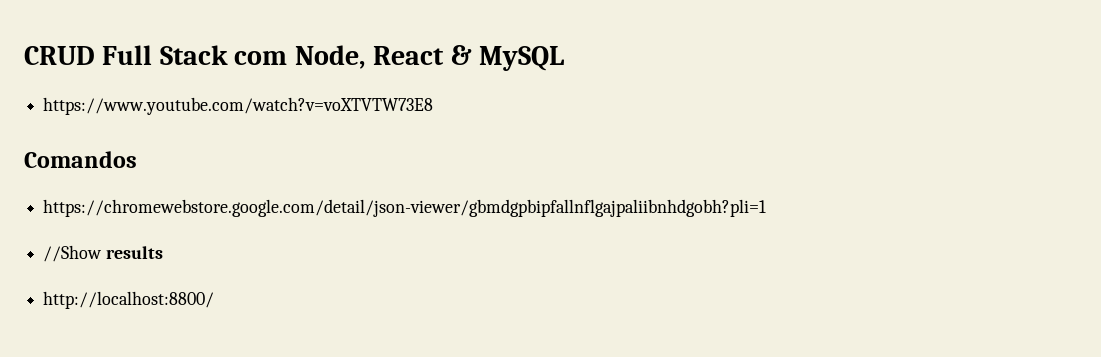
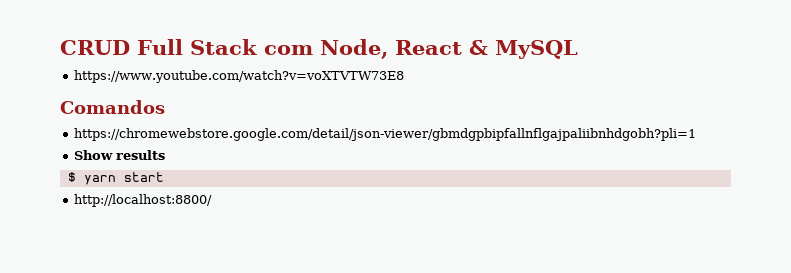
[43,245,103,262] //Show -> [74,150,114,160] Show
(163, 252) none -> [67,172,164,185] // $ yarn start

